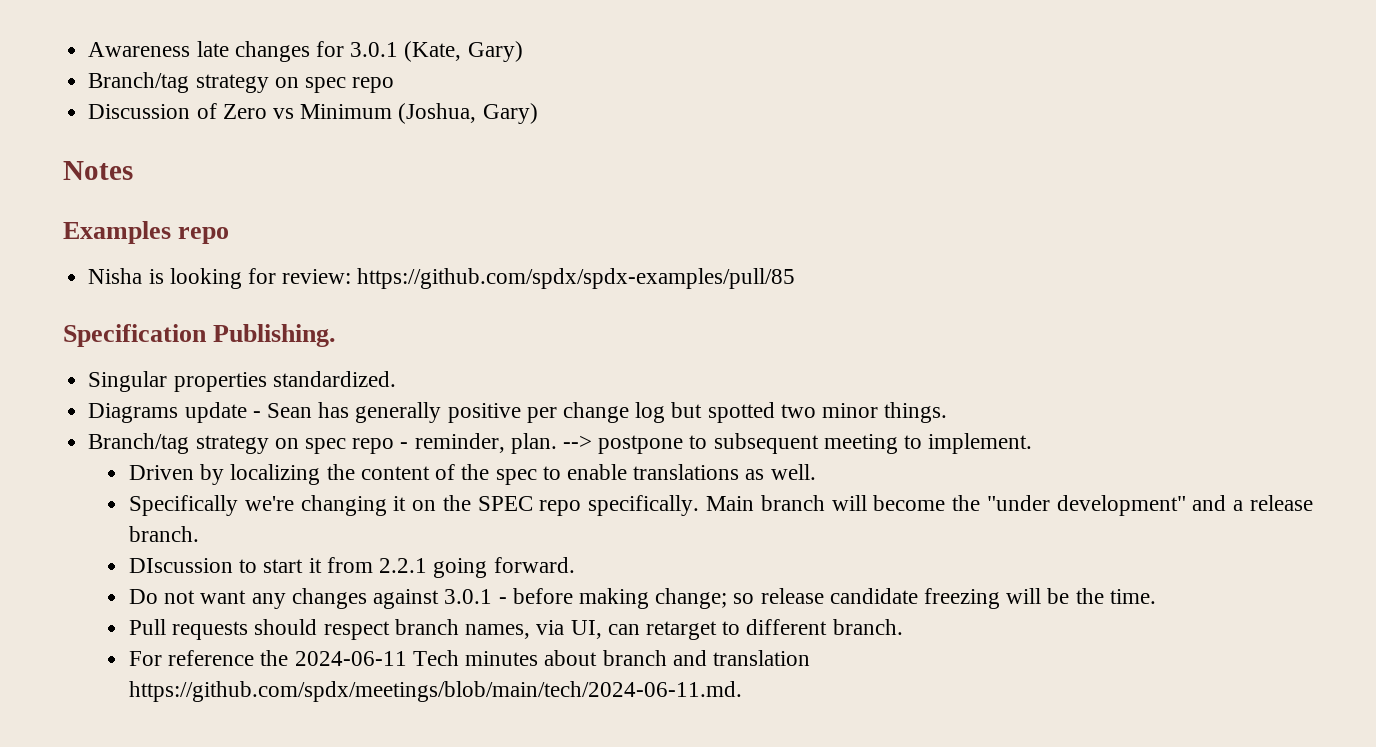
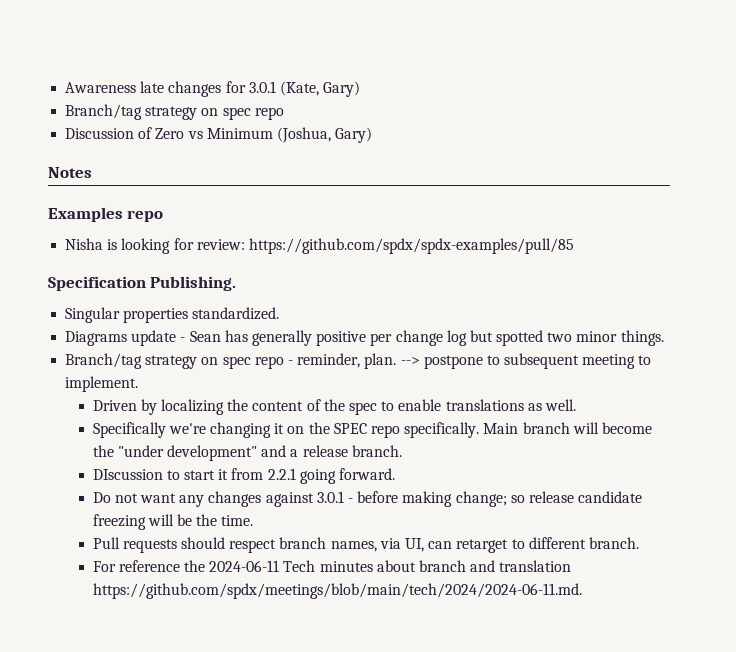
[129,681,743,702] https://github.com/spdx/meetings/blob/main/tech/2024-06-11.md. -> [92,583,582,599] https://github.com/spdx/meetings/blob/main/tech/2024/2024-06-11.md.

